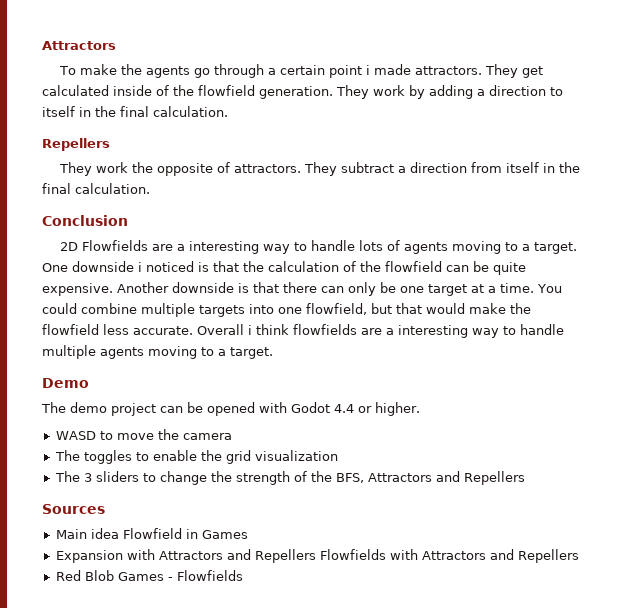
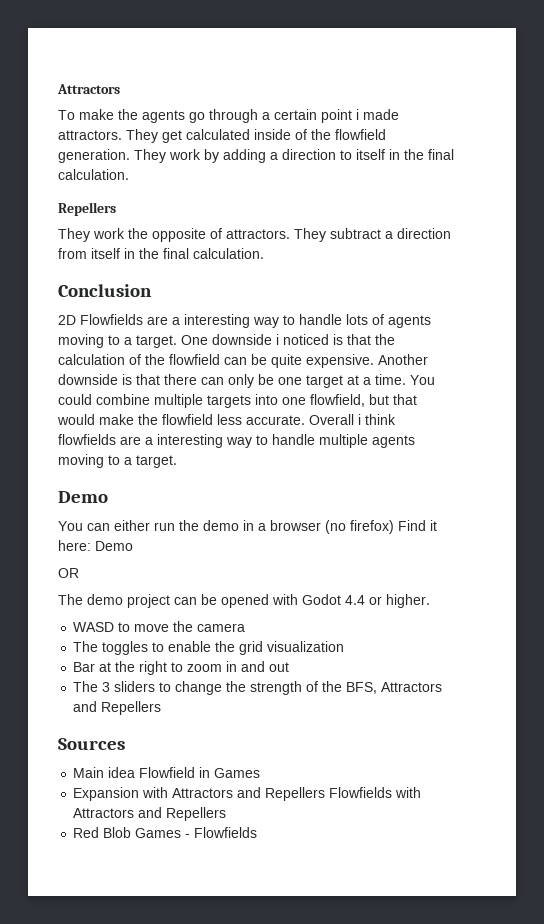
(89, 383) none -> [58,520,437,534] [58,540,133,551] [58,568,79,578] // You can either run the demo in a browser (no firefox) Find it here: Demo // OR
(338, 455) none -> [73,661,290,675] // Bar at the right to zoom in and out

